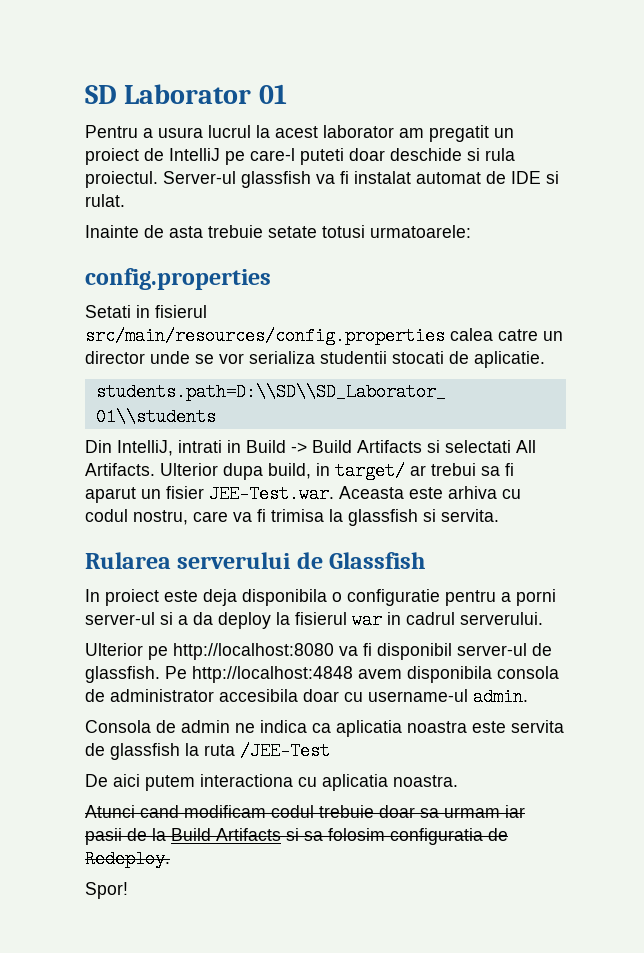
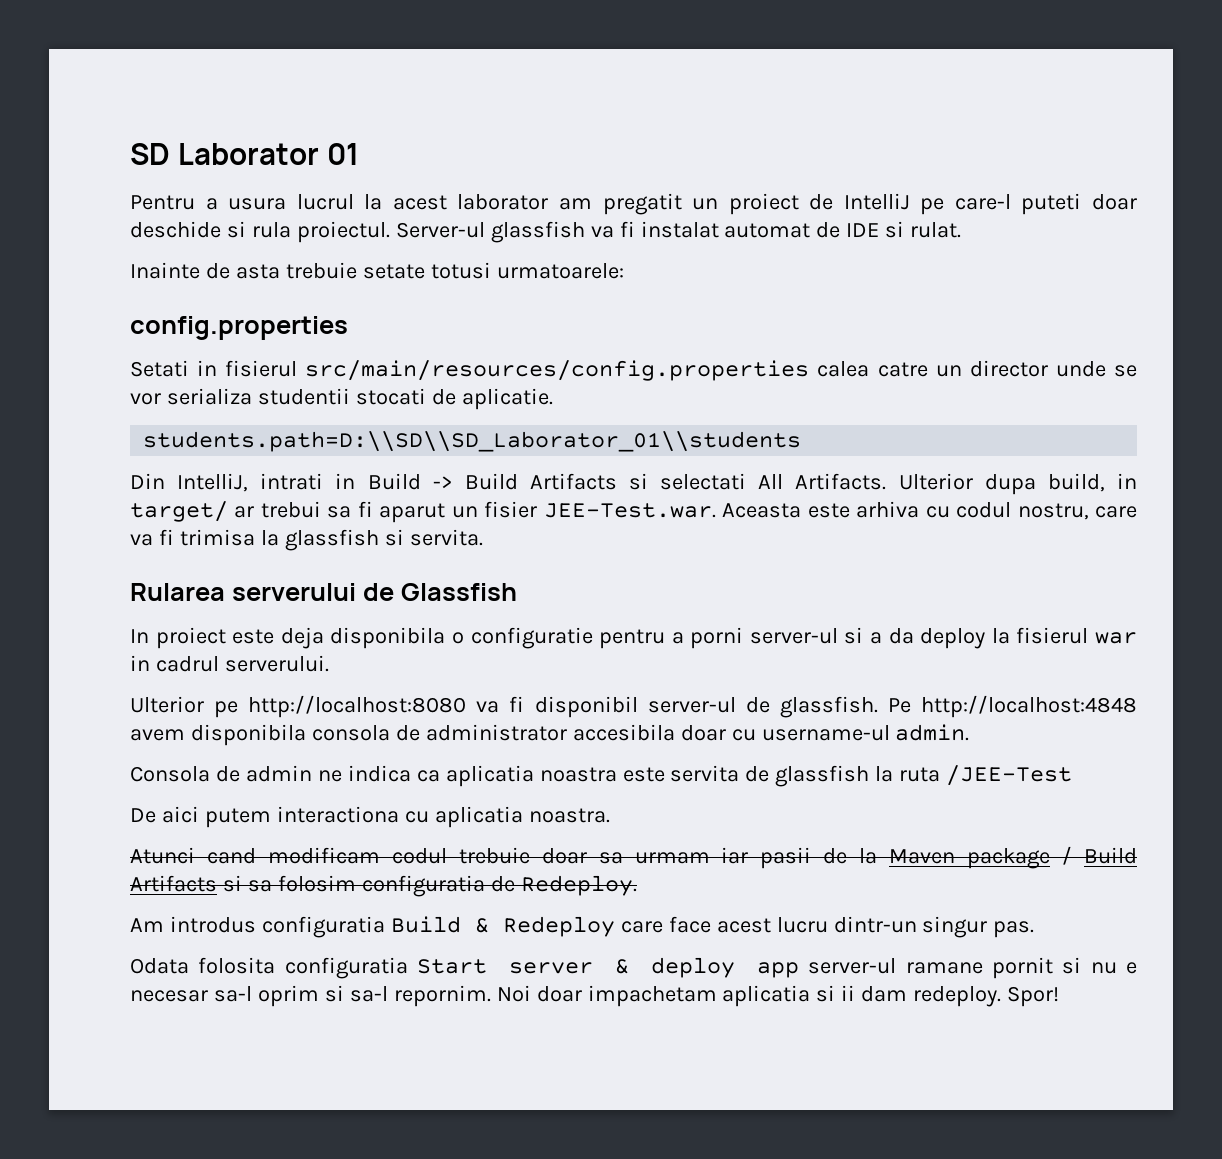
(166, 834) none -> [889,846,1073,869] Maven package /
(170, 859) none -> [130,916,1035,938] [130,957,1137,979] [130,985,1002,1007] Am introdus configuratia Build & Redeploy care face acest lucru dintr-un singur pas. // Odata folosita configuratia Start server & deploy app server-ul ramane pornit si nu e necesar sa-l oprim si sa-l repornim. Noi doar impachetam aplicatia si ii dam redeploy.

